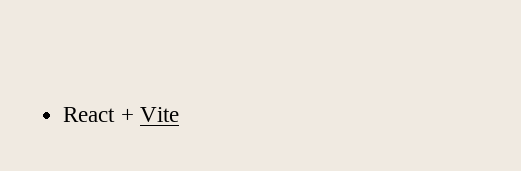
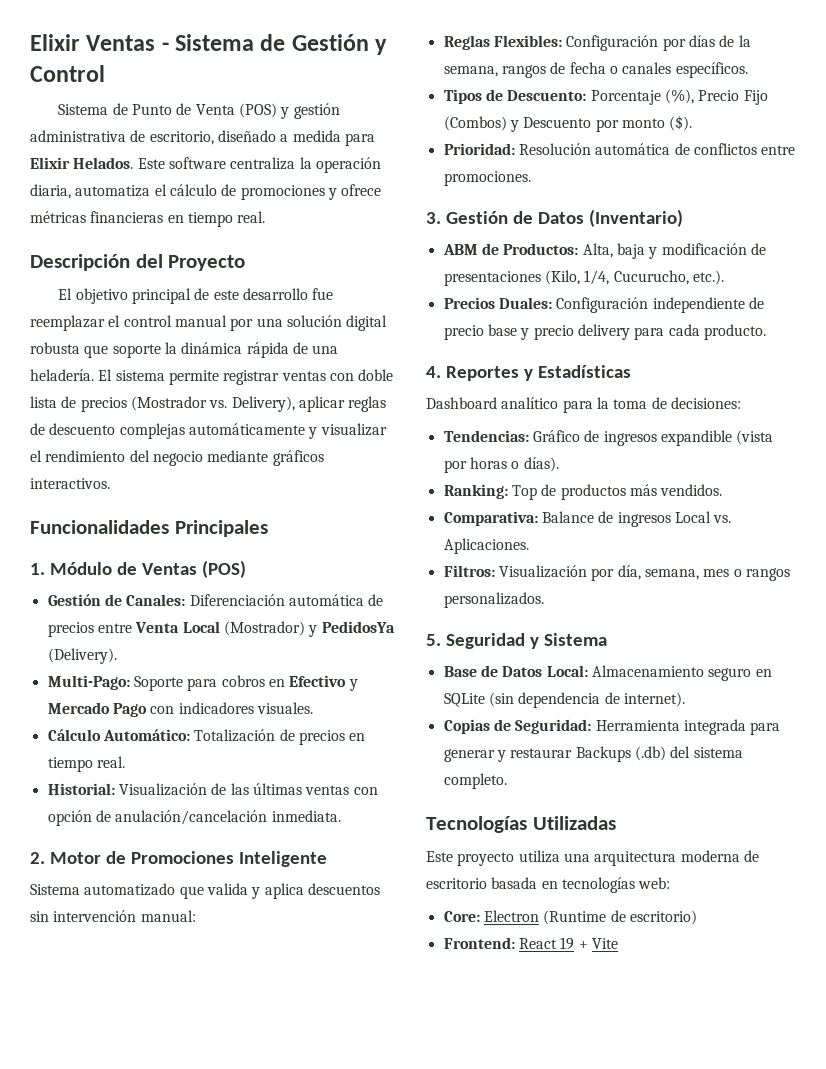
[63,107,116,122] React -> [30,34,388,55] [30,65,105,82] [58,103,340,119] [30,130,375,146] [30,157,381,173] [30,184,382,200] [30,211,266,227] [30,254,246,271] [58,288,334,304] [30,315,388,331] [30,342,339,358] [30,369,394,385] [30,396,387,412] [30,423,387,439] [30,450,324,466] [30,478,110,489] [30,520,268,537] [30,560,246,578] [47,594,384,606] [47,621,395,637] [47,648,117,664] [47,675,358,691] [47,702,313,717] [47,729,366,745] [47,756,125,772] [47,783,378,796] [47,810,341,826] [30,851,327,867] [30,883,380,899] [30,910,196,922] [443,35,751,51] [443,62,748,78] [443,89,768,105] [443,115,693,132] [443,143,796,155] [443,171,531,186] [426,209,683,227] [442,243,766,259] [443,270,724,286] [443,297,764,313] [443,324,766,340] [426,365,631,381] [426,397,741,413] [443,430,774,446] [443,457,559,473] [443,484,723,500] [443,511,732,527] [443,538,529,554] [443,565,790,581] [443,592,544,608] [426,633,607,649] [443,665,772,681] [443,692,685,708] [443,719,781,735] [443,746,743,762] [443,773,507,789] [426,816,616,833] [426,850,759,866] [426,877,671,893] [443,910,697,925] [443,937,575,950] Elixir Ventas - Sistema de Gestión y Control // Sistema de Punto de Venta (POS) y gestión administrativa de escritorio, diseñado a medida para Elixir Helados. Este software centraliza la operación diaria, automatiza el cálculo de promociones y ofrece métricas financieras en tiempo real. // Descripción del Proyecto // El objetivo principal de este desarrollo fue reemplazar el control manual por una solución digital robusta que soporte la dinámica rápida de una heladería. El sistema permite registrar ventas con doble lista de precios (Mostrador vs. Delivery), aplicar reglas de descuento complejas automáticamente y visualizar el rendimiento del negocio mediante gráficos interactivos. // Funcionalidades Principales // 1. Módulo de Ventas (POS) // Gestión de Canales: Diferenciación automática de precios entre Venta Local (Mostrador) y PedidosYa (Delivery). // Multi-Pago: Soporte para cobros en Efectivo y Mercado Pago con indicadores visuales. // Cálculo Automático: Totalización de precios en tiempo real. // Historial: Visualización de las últimas ventas con opción de anulación/cancelación inmediata. // 2. Motor de Promociones Inteligente // Sistema automatizado que valida y aplica descuentos sin intervención manual: // Reglas Flexibles: Configuración por días de la semana, rangos de fecha o canales específicos. // Tipos de Descuento: Porcentaje (%), Precio Fijo (Combos) y Descuento por monto ($). // Prioridad: Resolución automática de conflictos entre promociones. // 3. Gestión de Datos (Inventario) // ABM de Productos: Alta, baja y modificación de presentaciones (Kilo, 1/4, Cucurucho, etc.). // Precios Duales: Configuración independiente de precio base y precio delivery para cada producto. // 4. Reportes y Estadísticas // Dashboard analítico para la toma de decisiones: // Tendencias: Gráfico de ingresos expandible (vista por horas o días). // Ranking: Top de productos más vendidos. // Comparativa: Balance de ingresos Local vs. Aplicaciones. // Filtros: Visualización por día, semana, mes o rangos personalizados. // 5. Seguridad y Sistema // Base de Datos Local: Almacenamiento seguro en SQLite (sin dependencia de internet). // Copias de Seguridad: Herramienta integrada para generar y restaurar Backups (.db) del sistema completo. // Tecnologías Utilizadas // Este proyecto utiliza una arquitectura moderna de escritorio basada en tecnologías web: // Core: Electron (Runtime de escritorio) // Frontend: React 19

